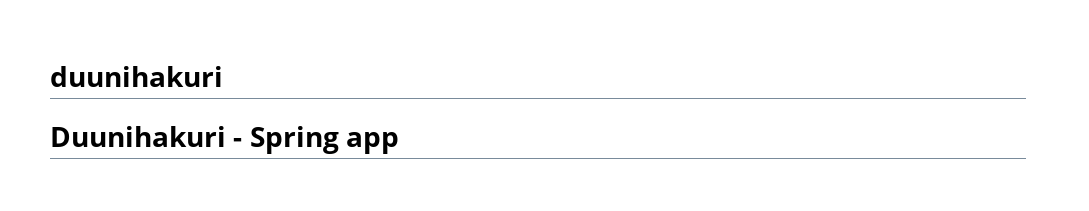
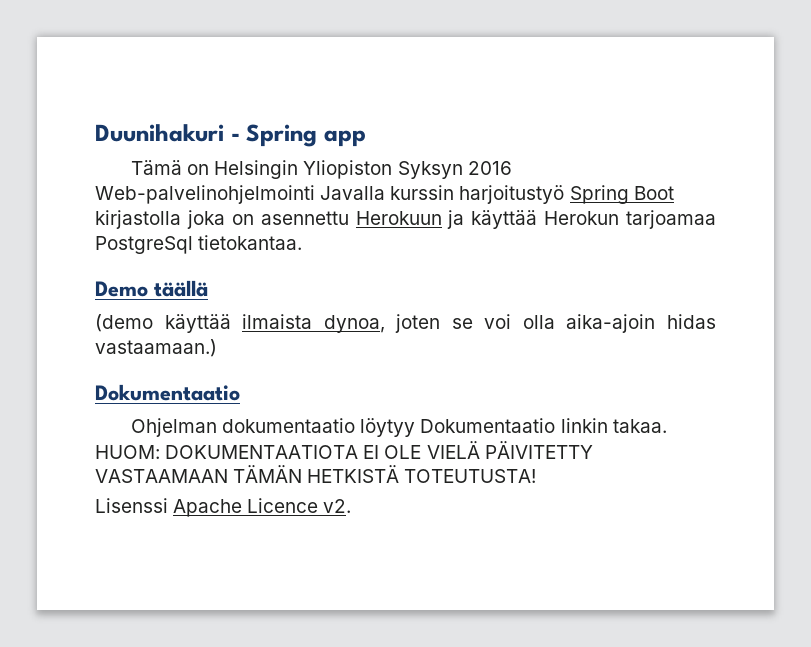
[50,66,223,87] duunihakuri // -> (95, 133) none
(400, 143) none -> [131,160,512,179] [95,185,674,204] [95,210,716,229] [95,235,303,254] [95,280,208,297] [95,314,716,333] [95,339,217,357] [95,384,240,401] [131,418,667,437] [95,441,593,459] [95,465,537,483] [95,498,352,517] // Tämä on Helsingin Yliopiston Syksyn 2016 Web-palvelinohjelmointi Javalla kurssin harjoitustyö Spring Boot kirjastolla joka on asennettu Herokuun ja käyttää Herokun tarjoamaa PostgreSql tietokantaa. // Demo täällä // (demo käyttää ilmaista dynoa, joten se voi olla aika-ajoin hidas vastaamaan.) // Dokumentaatio // Ohjelman dokumentaatio löytyy Dokumentaatio linkin takaa. HUOM: DOKUMENTAATIOTA EI OLE VIELÄ PÄIVITETTY VASTAAMAAN TÄMÄN HETKISTÄ TOTEUTUSTA! // Lisenssi Apache Licence v2.

